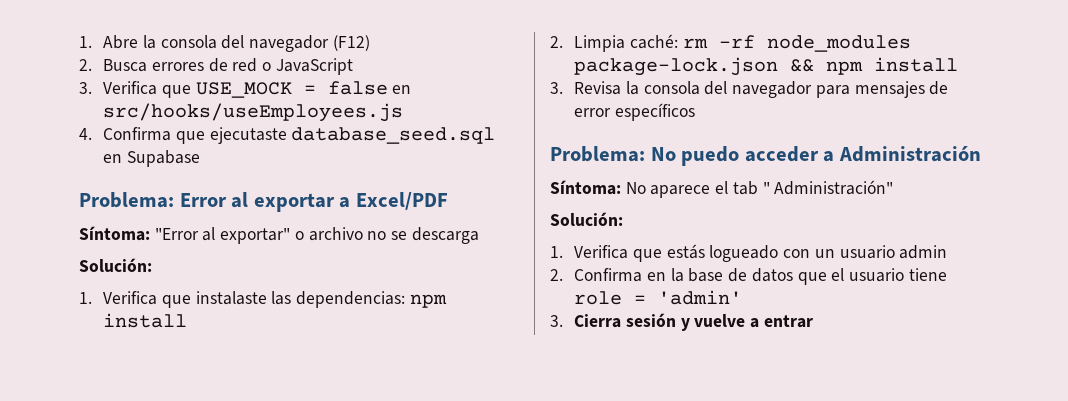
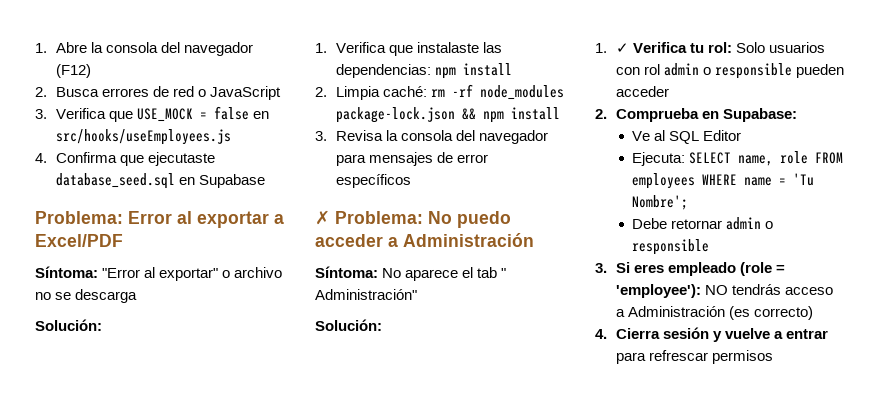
(696, 112) none -> [315,210,330,225] ✗
[574,244,948,262] [550,268,947,285] [574,290,743,305] [550,315,563,327] Verifica que estás logueado con un usuario admin // 2. Confirma en la base de datos que el usuario tiene role = 'admin' // 3. -> [615,42,825,53] [615,63,844,79] [615,86,669,97] [595,108,797,122] [632,130,742,144] [632,151,844,166] [632,173,815,189] [632,195,689,210] [632,217,774,230] [632,239,710,255] [595,262,785,276] [615,284,833,298] [615,306,813,320] [595,329,607,339] ✓ Verifica tu rol: Solo usuarios con rol admin o responsible pueden acceder // 2. Comprueba en Supabase: // Ve al SQL Editor // Ejecuta: SELECT name, role FROM employees WHERE name = 'Tu Nombre'; // Debe retornar admin o responsible // 3. Si eres empleado (role = 'employee'): NO tendrás acceso a Administración (es correcto) // 4.
(813, 321) none -> [615,350,773,364] para refrescar permisos

